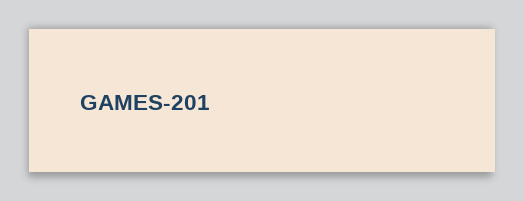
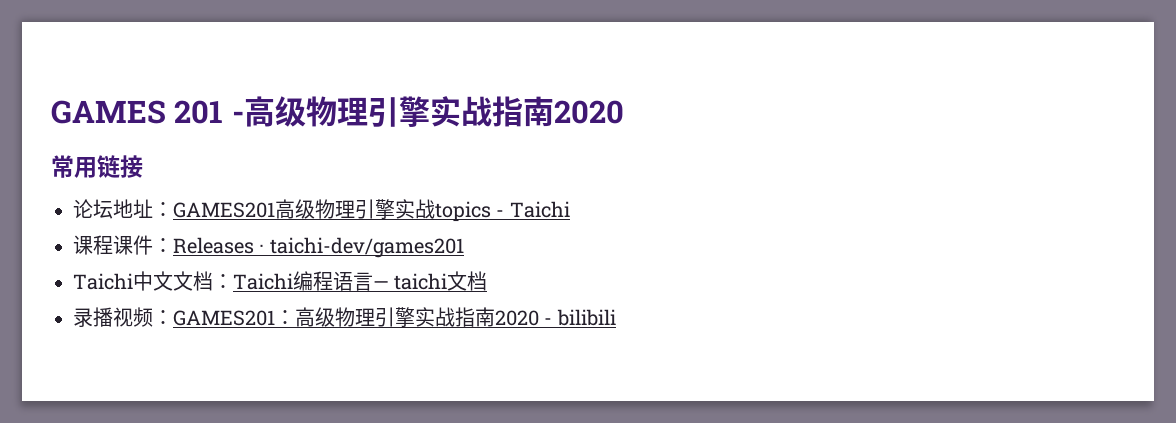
[80,95,210,110] GAMES-201 -> [51,96,624,127] [51,155,143,178] [73,199,570,222] [73,235,464,258] [73,271,488,291] [73,307,616,327] GAMES 201 -高级物理引擎实战指南2020 // 常用链接 // 论坛地址：GAMES201高级物理引擎实战topics - Taichi // 课程课件：Releases · taichi-dev/games201 // Taichi中文文档：Taichi编程语言— taichi文档 // 录播视频：GAMES201：高级物理引擎实战指南2020 - bilibili

